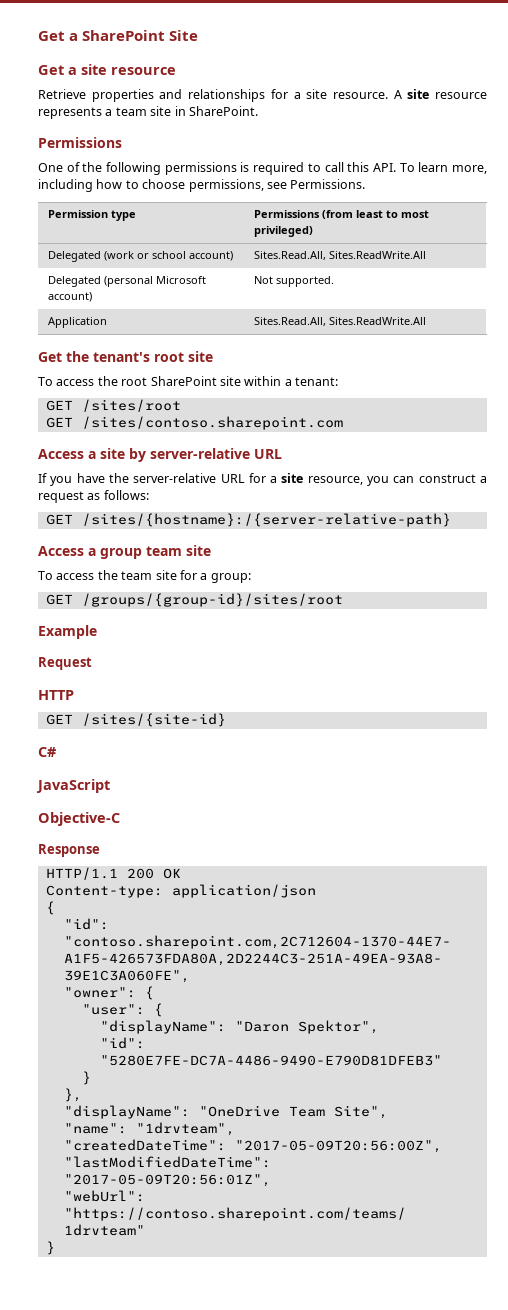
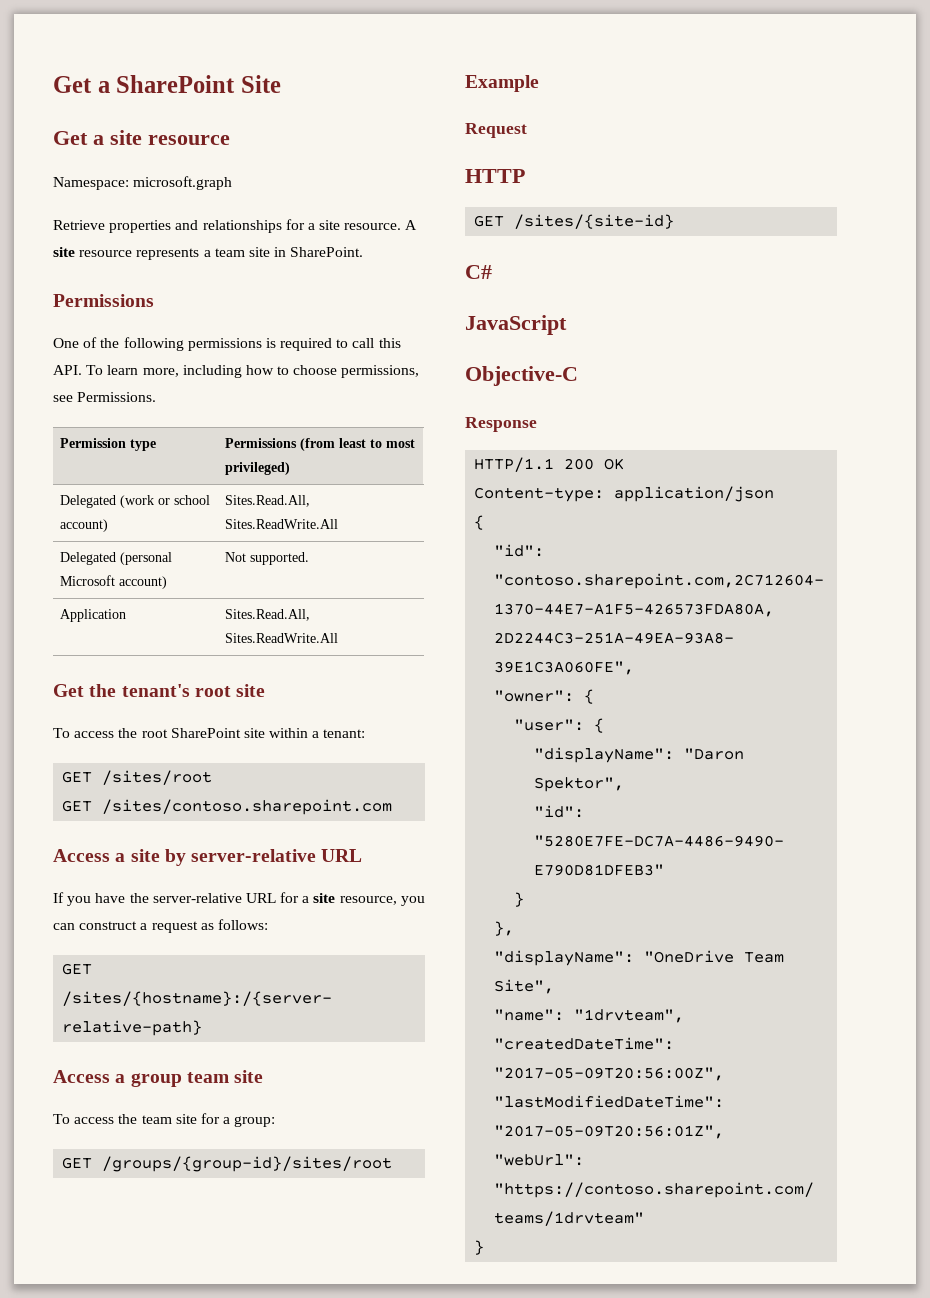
(176, 71) none -> [53,176,233,190] // Namespace: microsoft.graph

